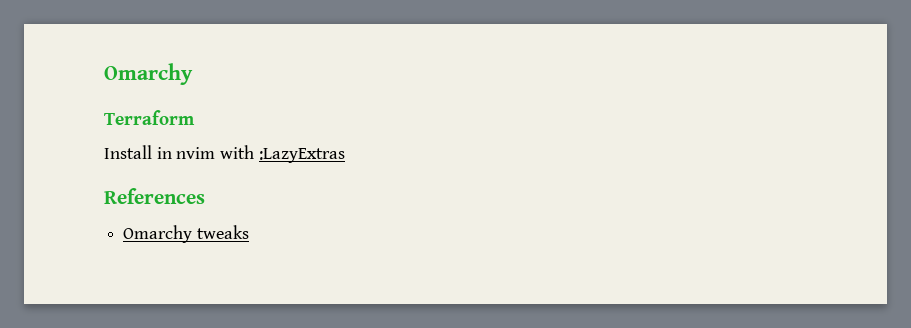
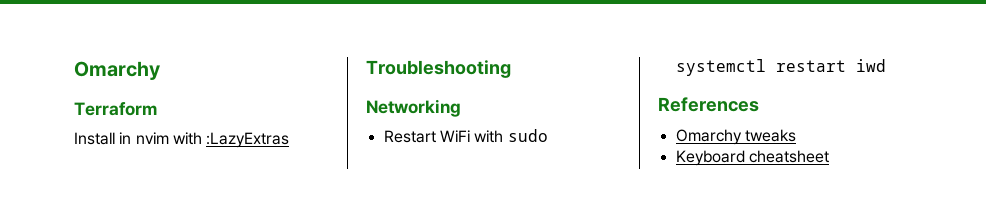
(345, 155) none -> [366,60,511,78] [366,99,461,117] [383,129,548,143] [675,59,886,76] // Troubleshooting // Networking // Restart WiFi with sudo systemctl restart iwd
(249, 232) none -> [675,150,829,166] // Keyboard cheatsheet

